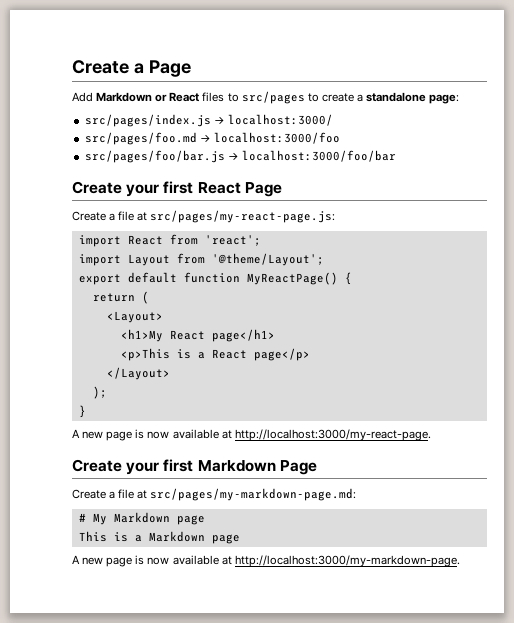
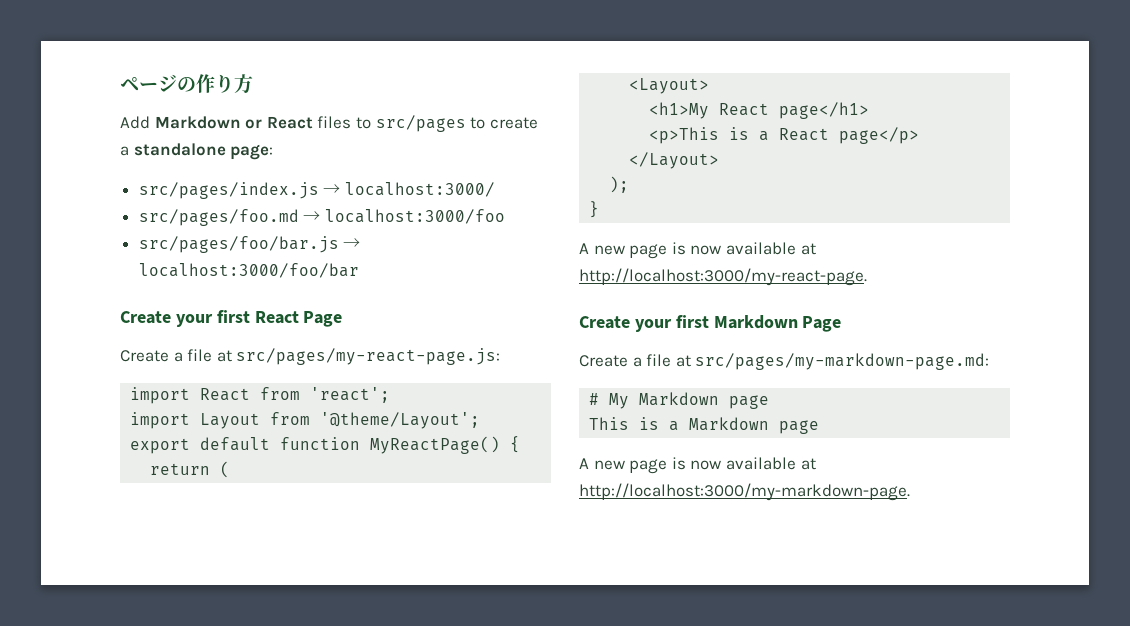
[72,60,191,77] Create a Page -> [120,74,253,94] ページの作り方

